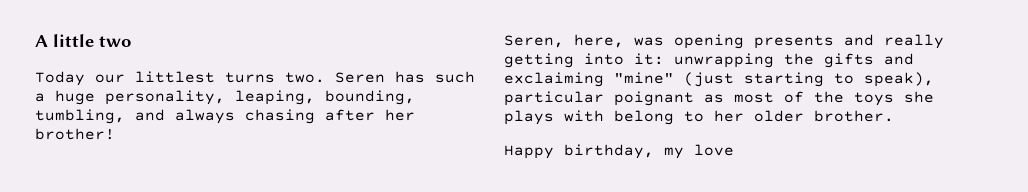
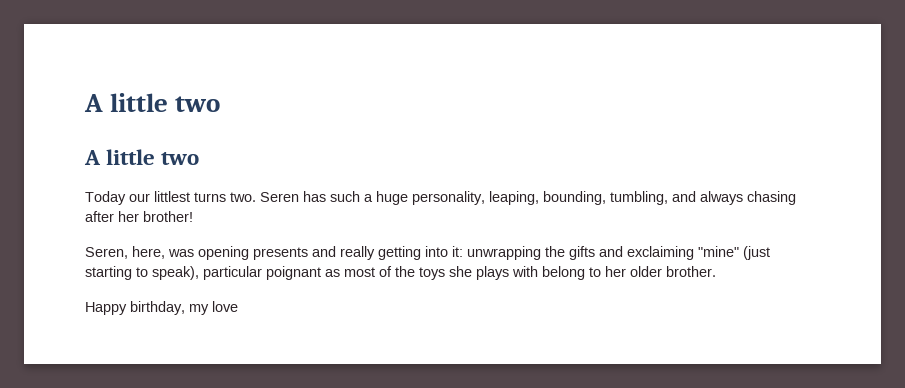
[35,34,131,47] A little two -> [84,93,221,112] [84,149,200,165] A little two // A little two

